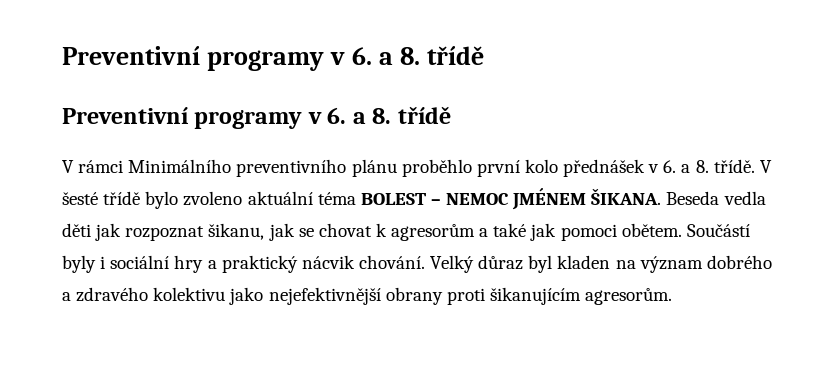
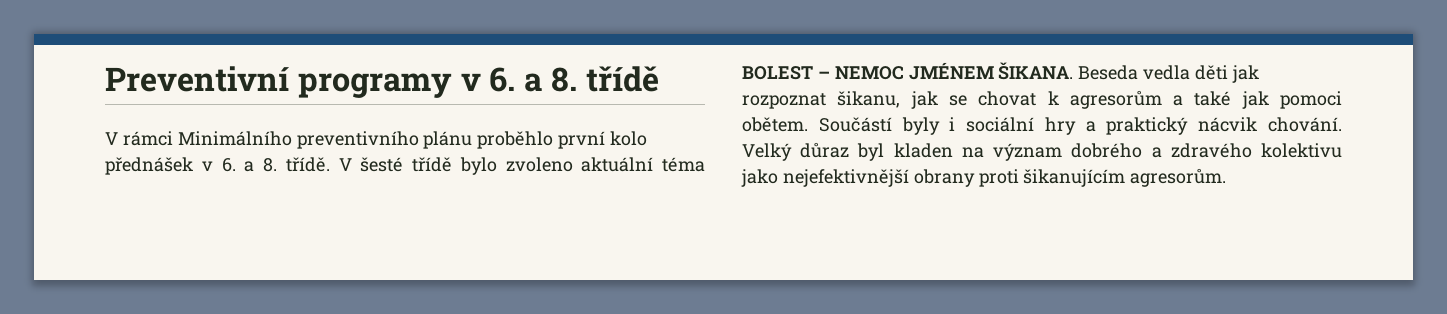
[62,46,485,71] [62,106,451,129] Preventivní programy v 6. a 8. třídě // Preventivní programy v 6. a 8. třídě -> [105,66,659,98] Preventivní programy v 6. a 8. třídě

